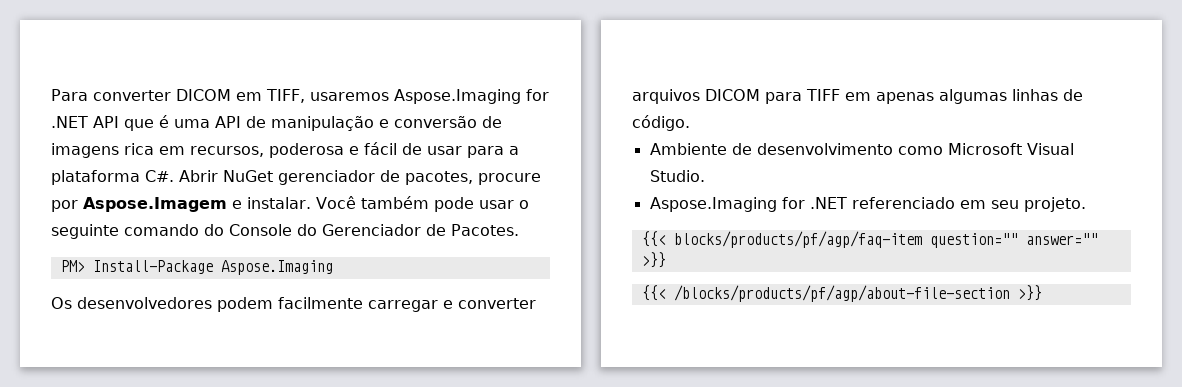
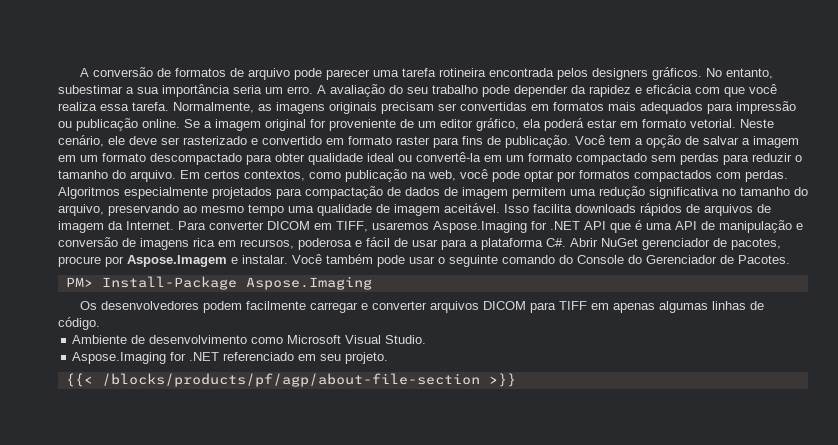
(51, 95) none -> [80,67,774,80] [58,84,777,97] [58,101,796,114] [58,118,774,131] [58,135,799,148] [58,152,802,165] [58,169,788,182] [58,186,808,199] [58,203,771,216] [58,221,174,233] A conversão de formatos de arquivo pode parecer uma tarefa rotineira encontrada pelos designers gráficos. No entanto, subestimar a sua importância seria um erro. A avaliação do seu trabalho pode depender da rapidez e eficácia com que você realiza essa tarefa. Normalmente, as imagens originais precisam ser convertidas em formatos mais adequados para impressão ou publicação online. Se a imagem original for proveniente de um editor gráfico, ela poderá estar em formato vetorial. Neste cenário, ele deve ser rasterizado e convertido em formato raster para fins de publicação. Você tem a opção de salvar a imagem em um formato descompactado para obter qualidade ideal ou convertê-la em um formato compactado sem perdas para reduzir o tamanho do arquivo. Em certos contextos, como publicação na web, você pode optar por formatos compactados com perdas. Algoritmos especialmente projetados para compactação de dados de imagem permitem uma redução significativa no tamanho do arquivo, preservando ao mesmo tempo uma qualidade de imagem aceitável. Isso facilita downloads rápidos de arquivos de imagem da Internet.
[641,231,1098,248] [641,252,666,268] // {{< blocks/products/pf/agp/faq-item question="" answer="" >}} -> (389, 358) none

